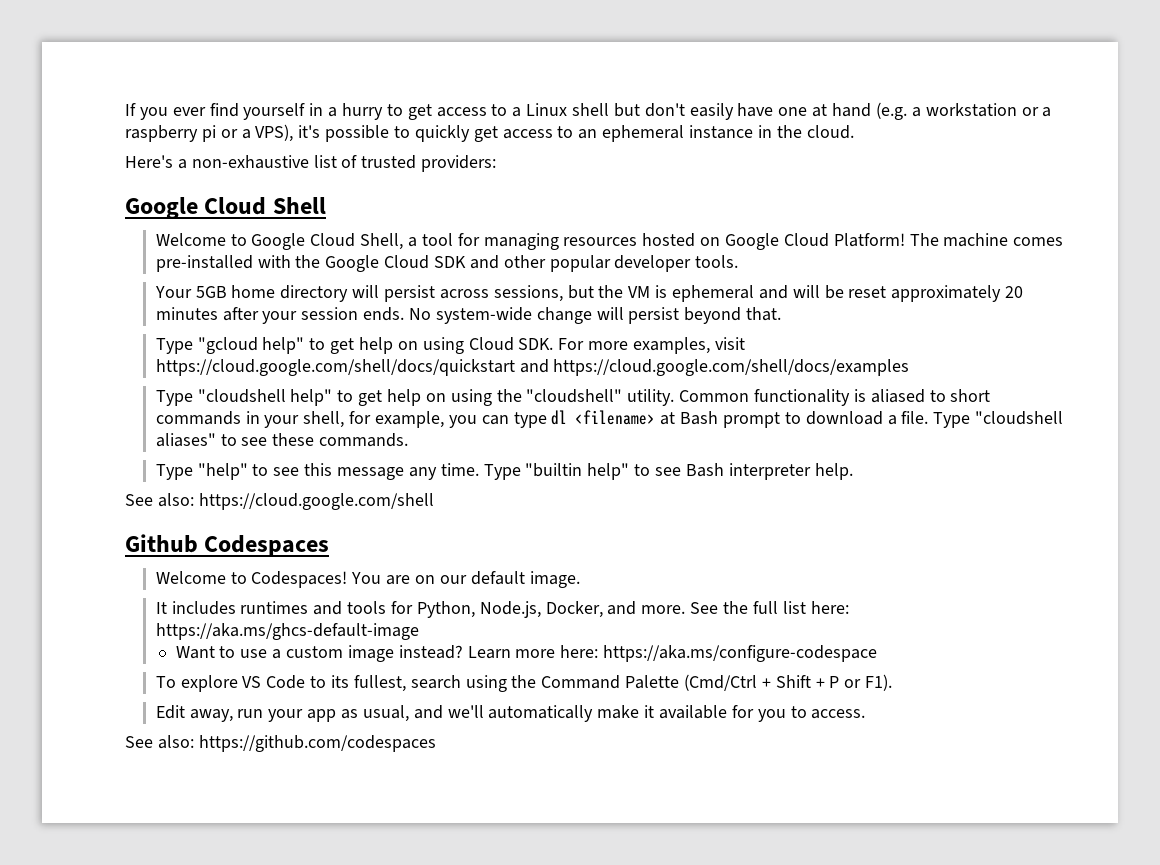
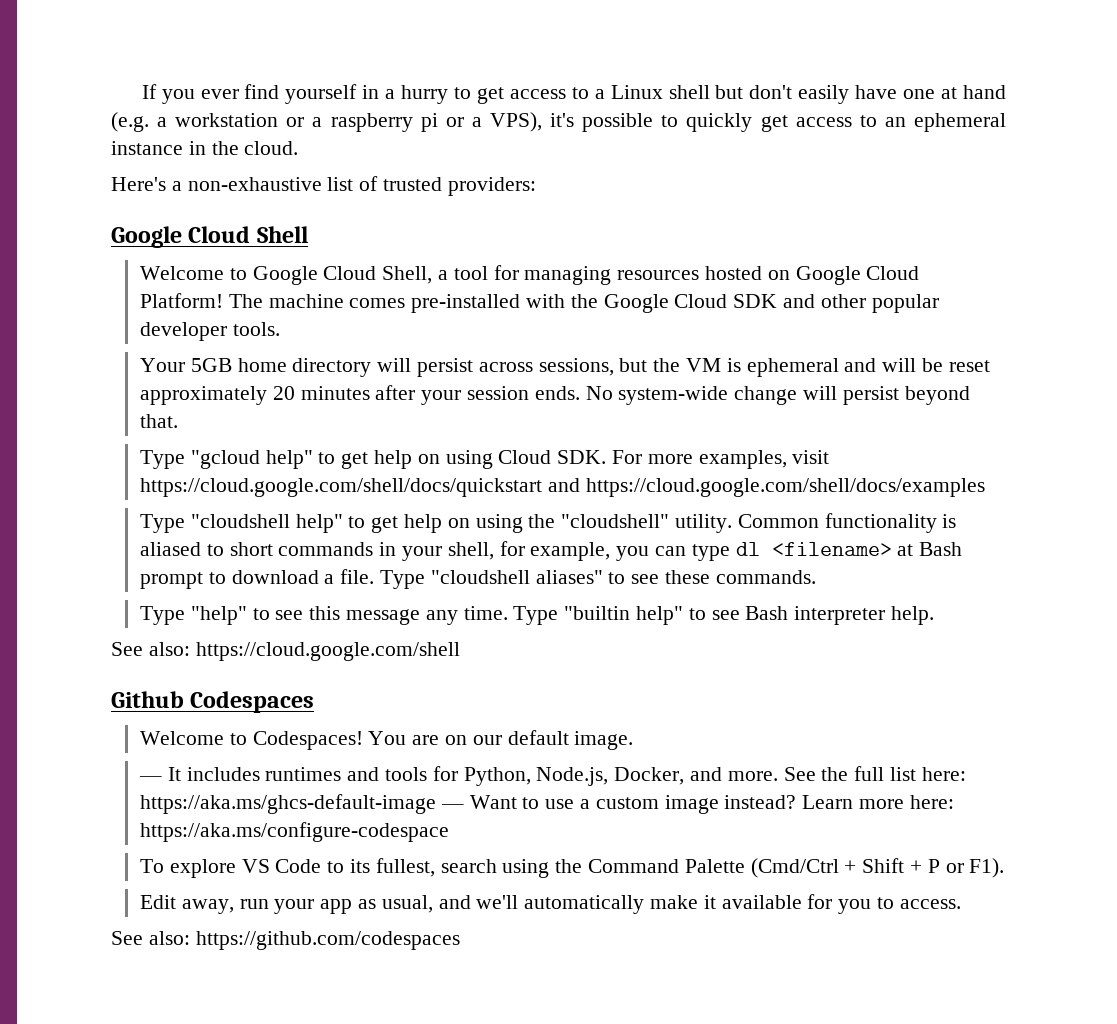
(580, 579) none -> [138,776,162,781] —
(419, 631) // -> [440,804,464,809] —

